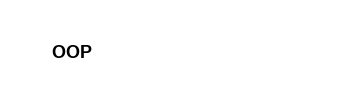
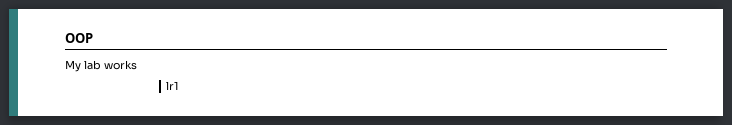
(92, 51) none -> [65,60,137,72] [166,81,180,90] // My lab works // lr1

